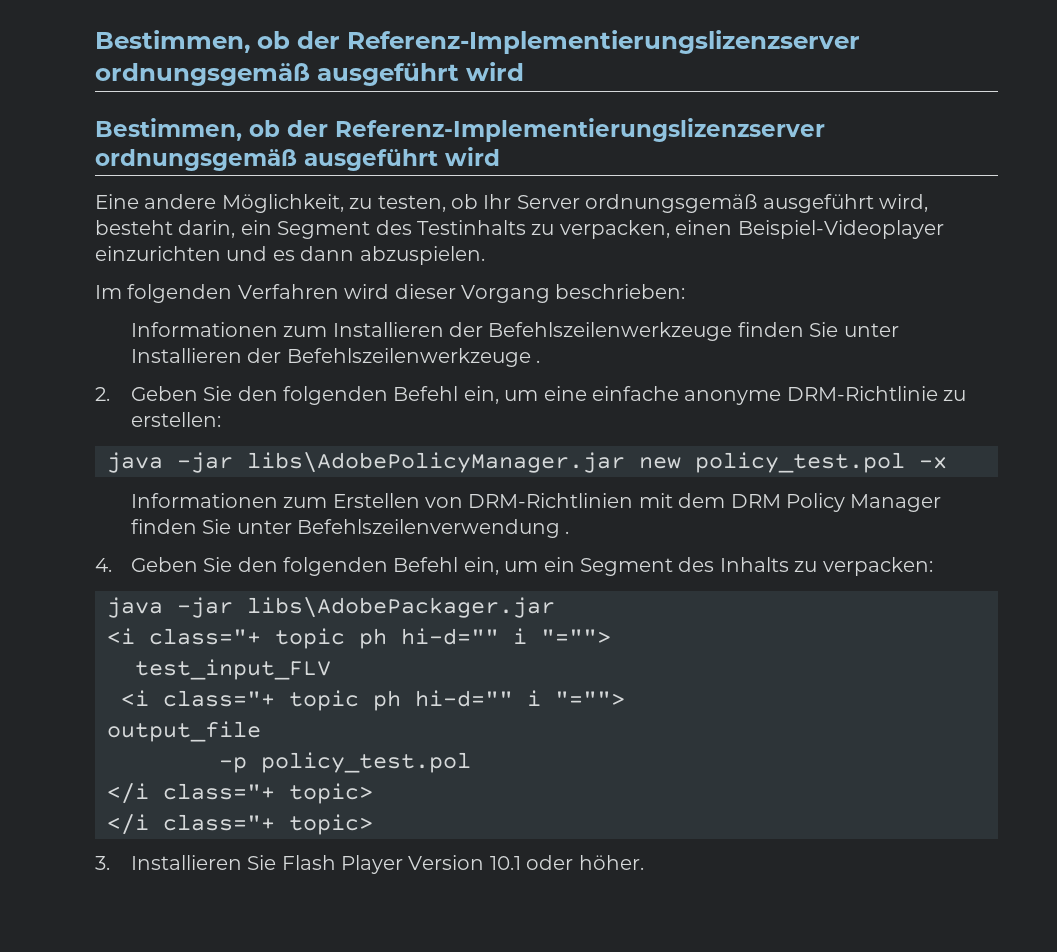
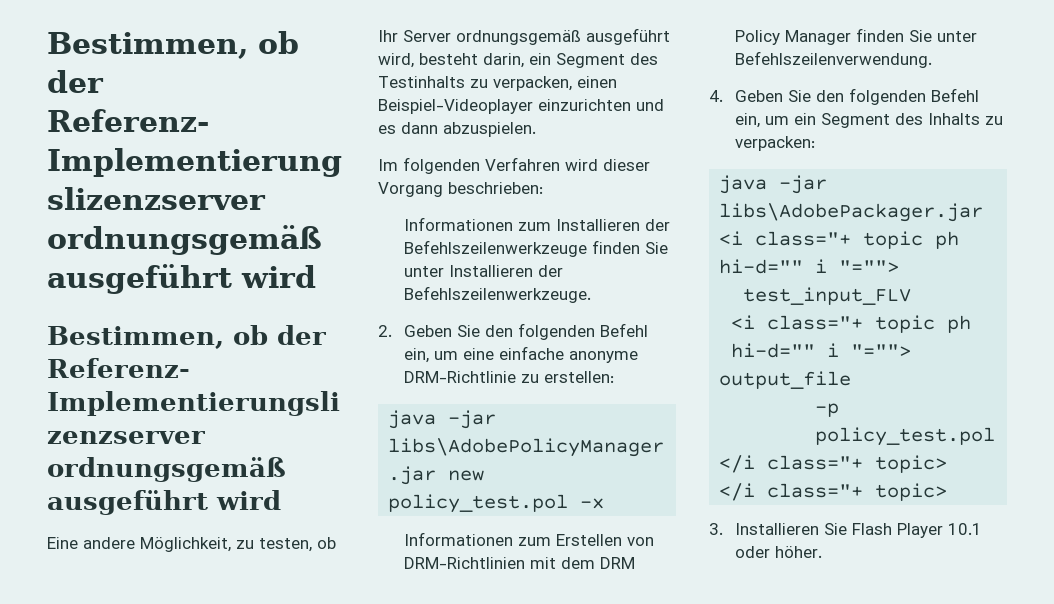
[286,348,540,367] Befehlszeilenwerkzeuge . -> [404,286,592,303] Befehlszeilenwerkzeuge.
[296,519,570,538] Befehlszeilenverwendung . -> [735,51,933,68] Befehlszeilenverwendung.
[408,855,485,870] Version -> (944, 530) none

